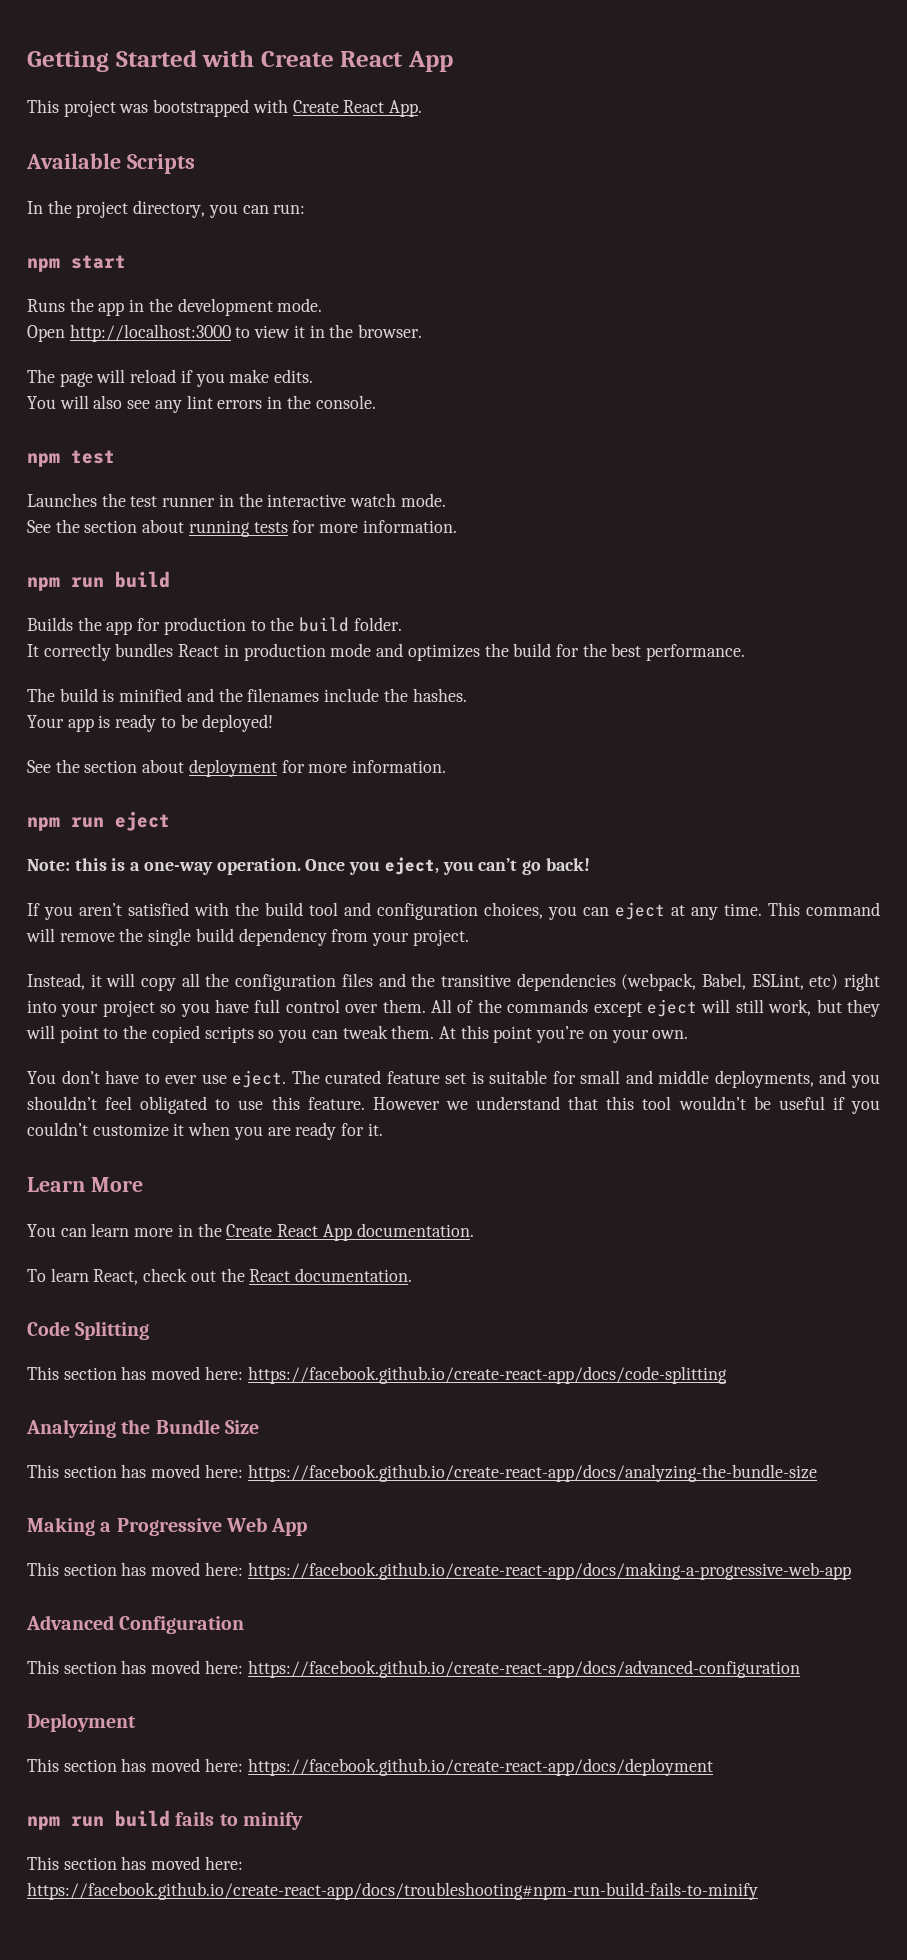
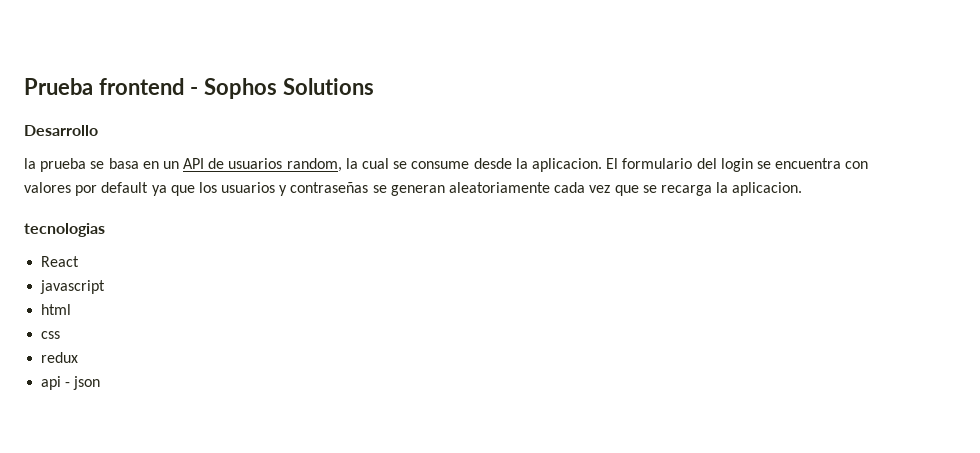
[27,50,454,72] [27,99,423,117] [26,153,195,174] [27,200,306,218] [27,255,126,272] [27,298,323,316] [27,324,423,342] [27,369,314,387] [27,395,376,413] [27,450,115,467] [27,493,446,507] [27,519,457,537] [27,571,170,591] [27,617,402,635] [27,643,746,661] [27,688,467,702] [27,714,274,732] [27,759,447,777] [27,811,170,831] [27,857,590,875] [27,902,880,920] [26,928,469,946] [27,973,880,991] [27,999,880,1017] [26,1025,689,1043] [27,1070,880,1088] [27,1096,881,1114] [27,1122,383,1140] [27,1177,143,1192] [27,1223,474,1241] [27,1268,413,1285] [27,1321,150,1340] [27,1366,727,1384] [26,1419,259,1438] [27,1464,817,1482] [27,1517,308,1536] [27,1562,851,1580] [26,1615,245,1634] [27,1660,800,1678] [27,1713,136,1732] [27,1758,713,1776] [27,1810,303,1830] [27,1856,243,1870] [27,1882,758,1900] Getting Started with Create React App // This project was bootstrapped with Create React App. // Available Scripts // In the project directory, you can run: // npm start // Runs the app in the development mode. // Open http://localhost:3000 to view it in the browser. // The page will reload if you make edits. // You will also see any lint errors in the console. // npm test // Launches the test runner in the interactive watch mode. // See the section about running tests for more information. // npm run build // Builds the app for production to the build folder. // It correctly bundles React in production mode and optimizes the build for the best performance. // The build is minified and the filenames include the hashes. // Your app is ready to be deployed! // See the section about deployment for more information. // npm run eject // Note: this is a one-way operation. Once you eject, you can’t go back! // If you aren’t satisfied with the build tool and configuration choices, you can eject at any time. This command will remove the single build dependency from your project. // Instead, it will copy all the configuration files and the transitive dependencies (webpack, Babel, ESLint, etc) right into your project so you have full control over them. All of the commands except eject will still work, but they will point to the copied scripts so you can tweak them. At this point you’re on your own. // You don’t have to ever use eject. The curated feature set is suitable for small and middle deployments, and you shouldn’t feel obligated to use this feature. However we understand that this tool wouldn’t be useful if you couldn’t customize it when you are ready for it. // Learn More // You can learn more in the Create React App documentation. // To learn React, check out the React documentation. // Code Splitting // This section has moved here: https://facebook.github.io/create-react-app/docs/code-splitting // Analyzing the Bundle Size // This section has moved here: https://facebook.github.io/create-react-app/docs/analyzing-the-bundle-size // Making a Progressive Web App // This section has moved here: https://facebook.github.io/create-react-app/docs/making-a-progressive-web-app // Advanced Configuration // This section has moved here: https://facebook.github.io/create-react-app/docs/advanced-configuration // Deployment // This section has moved here: https://facebook.github.io/create-react-app/docs/deployment // npm run build fails to minify // This section has moved here: https://facebook.github.io/create-react-app/docs/troubleshooting#npm-run-build-fails-to-minify -> [24,78,374,99] [24,125,98,136] [24,158,869,172] [24,182,803,196] [24,223,105,237] [41,256,80,267] [40,280,106,294] [41,304,72,315] [41,331,61,339] [41,352,79,363] [41,376,101,390] Prueba frontend - Sophos Solutions // Desarrollo // la prueba se basa en un API de usuarios random, la cual se consume desde la aplicacion. El formulario del login se encuentra con valores por default ya que los usuarios y contraseñas se generan aleatoriamente cada vez que se recarga la aplicacion. // tecnologias // React // javascript // html // css // redux // api - json

